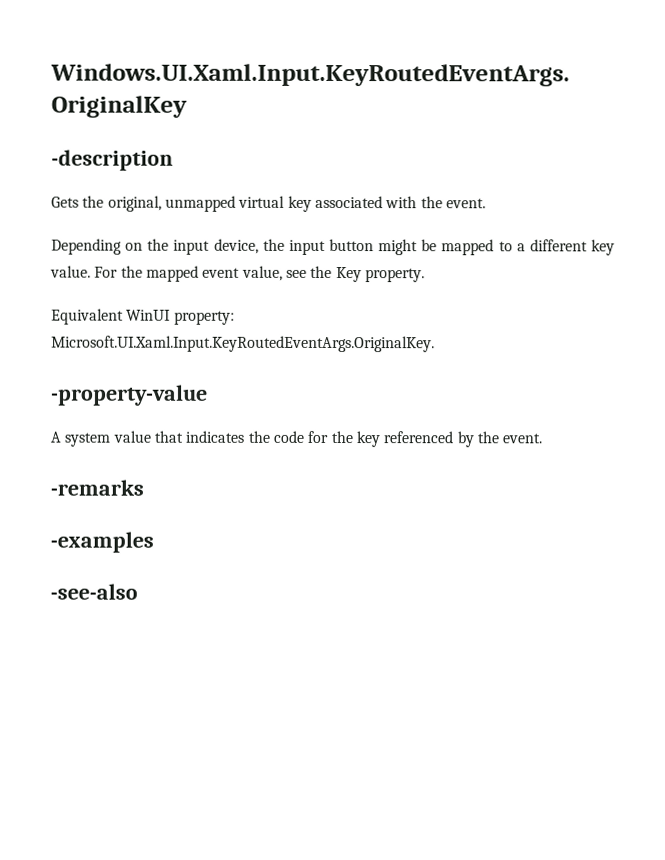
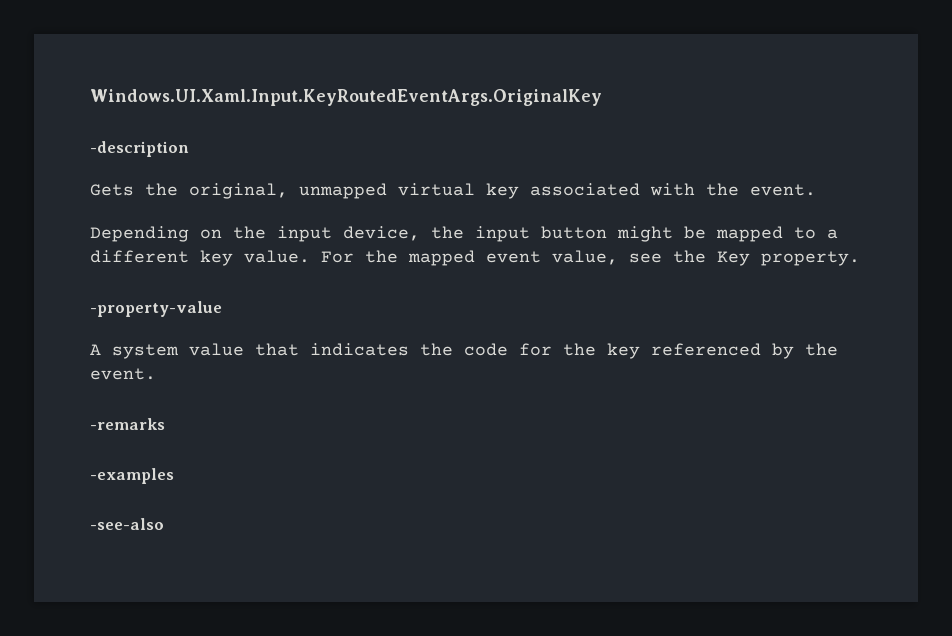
[51,308,235,325] [51,335,435,353] // Equivalent WinUI property: Microsoft.UI.Xaml.Input.KeyRoutedEventArgs.OriginalKey. -> (860, 258) none

